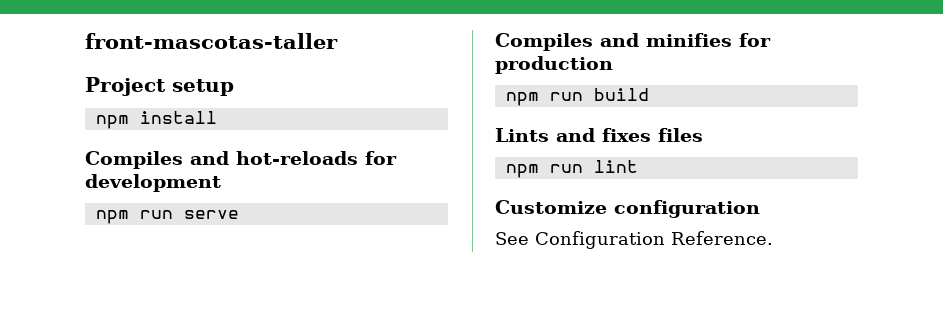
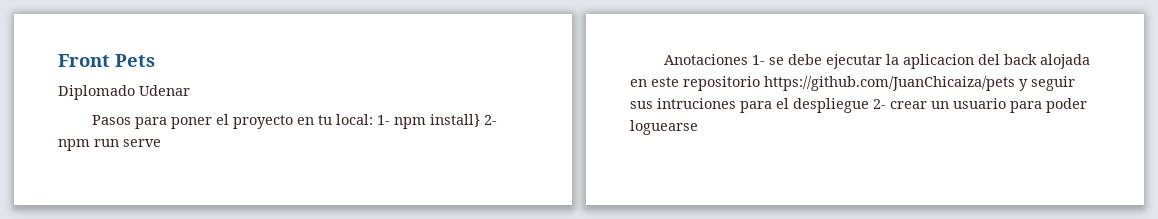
[85,33,338,49] [85,77,234,96] [95,111,217,129] [85,151,397,169] [85,174,221,192] [95,210,239,224] [495,33,771,51] [495,56,613,74] [505,88,649,106] [495,128,703,142] [505,160,638,178] [495,200,760,218] [495,231,773,249] front-mascotas-taller // Project setup // npm install // Compiles and hot-reloads for development // npm run serve // Compiles and minifies for production // npm run build // Lints and fixes files // npm run lint // Customize configuration // See Configuration Reference. -> [58,54,155,67] [58,85,190,100] [91,114,497,129] [58,139,161,151] [663,54,1090,69] [630,76,1075,91] [630,98,1087,113] [630,120,698,135] Front Pets // Diplomado Udenar // Pasos para poner el proyecto en tu local: 1- npm install} 2- npm run serve // Anotaciones 1- se debe ejecutar la aplicacion del back alojada en este repositorio https://github.com/JuanChicaiza/pets y seguir sus intruciones para el despliegue 2- crear un usuario para poder loguearse

